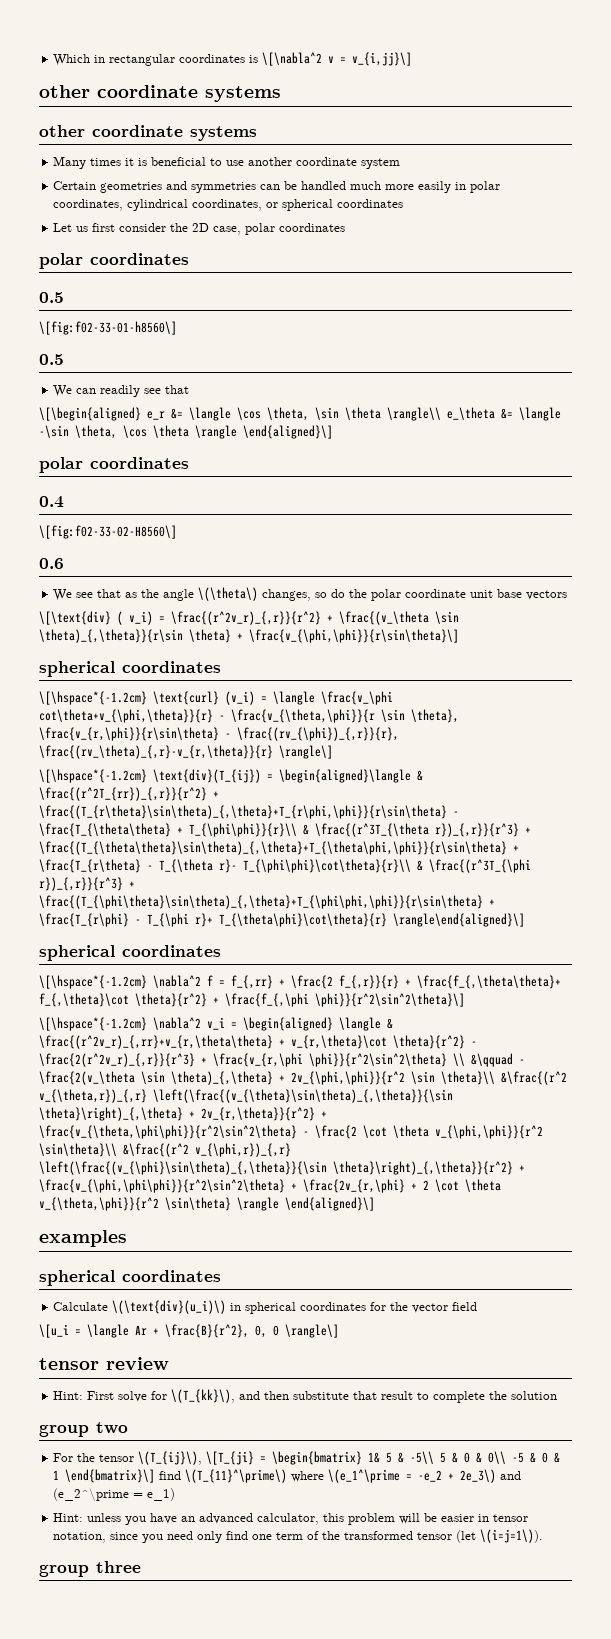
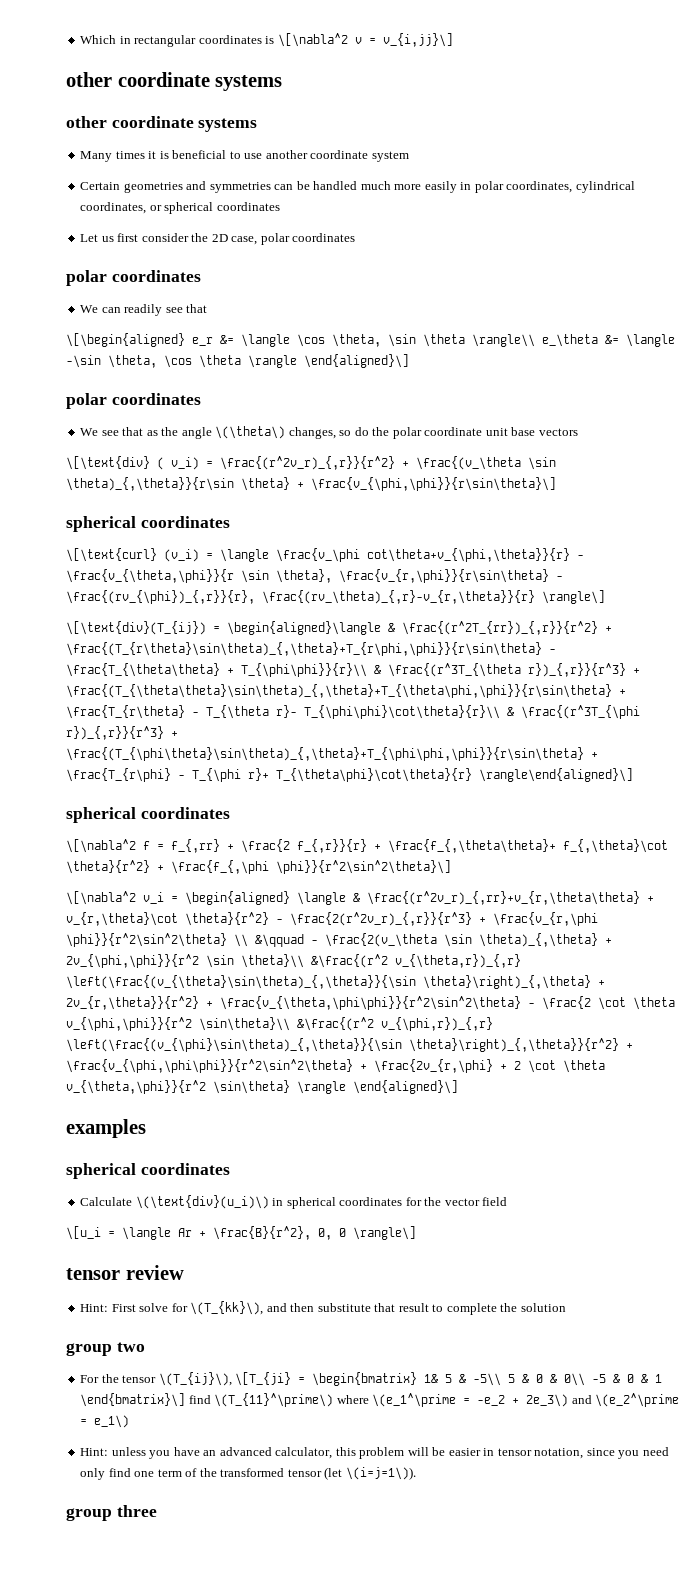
[39,292,64,303] [39,321,177,335] [39,354,64,365] // 0.5 // \[fig:f02-33-01-h8560\] // 0.5 -> (201, 276) none
[39,496,64,508] [39,525,177,539] [39,558,64,569] // 0.4 // \[fig:f02-33-02-H8560\] // 0.6 -> (201, 399) none
[39,691,219,705] \[\hspace*{-1.2cm} \text{curl} -> [66,548,157,562] \[\text{curl}
[39,769,261,783] \[\hspace*{-1.2cm} \text{div}(T_{ij}) -> [66,621,206,635] \[\text{div}(T_{ij})
[39,975,201,989] \[\hspace*{-1.2cm} \nabla^2 -> [66,839,136,853] \[\nabla^2
[39,1017,201,1031] \[\hspace*{-1.2cm} \nabla^2 -> [66,891,136,905] \[\nabla^2
[53,1488,176,1502] (e_2^\prime = e_1) -> [595,1393,680,1407] [80,1415,130,1428] \(e_2^\prime = e_1\)

